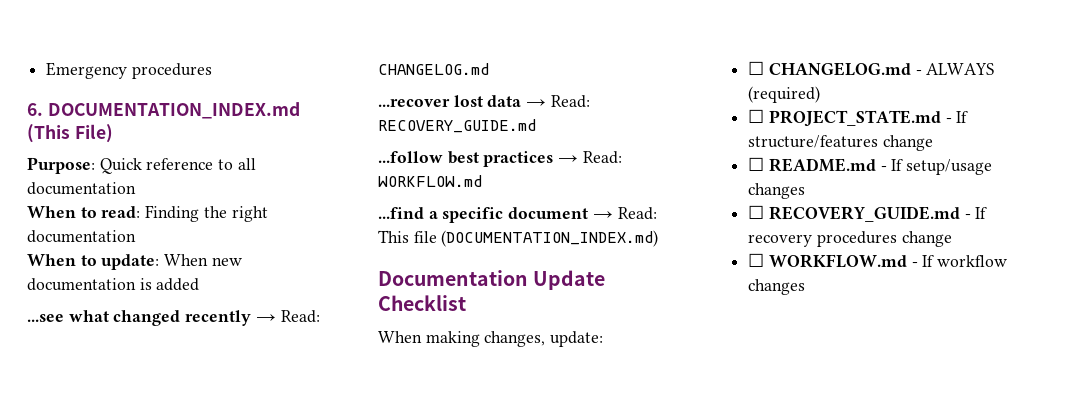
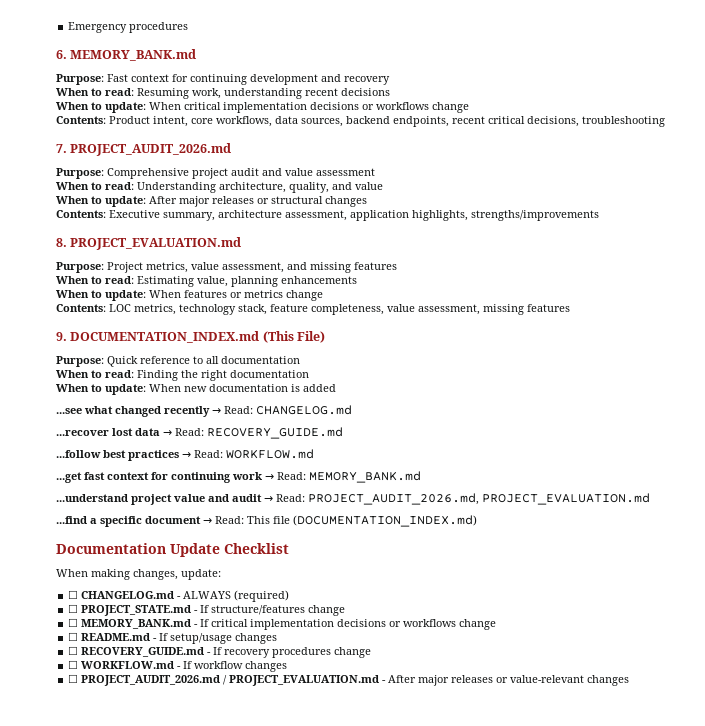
(43, 109) none -> [70,49,197,61] [56,74,390,85] [56,88,390,99] [56,102,469,113] [56,116,665,127] [56,143,232,156] [56,168,375,179] [56,182,383,193] [56,196,367,207] [56,210,599,221] [56,237,242,250] [56,262,397,273] [56,276,357,287] [56,290,323,301] [56,304,570,315] [56,332,67,341] MEMORY_BANK.md // Purpose: Fast context for continuing development and recovery // When to read: Resuming work, understanding recent decisions // When to update: When critical implementation decisions or workflows change // Contents: Product intent, core workflows, data sources, backend endpoints, recent critical decisions, troubleshooting // 7. PROJECT_AUDIT_2026.md // Purpose: Comprehensive project audit and value assessment // When to read: Understanding architecture, quality, and value // When to update: After major releases or structural changes // Contents: Executive summary, architecture assessment, application highlights, strengths/improvements // 8. PROJECT_EVALUATION.md // Purpose: Project metrics, value assessment, and missing features // When to read: Estimating value, planning enhancements // When to update: When features or metrics change // Contents: LOC metrics, technology stack, feature completeness, value assessment, missing features // 9.
(482, 181) none -> [56,471,421,483] [56,493,650,505] // ...get fast context for continuing work → Read: MEMORY_BANK.md // ...understand project value and audit → Read: PROJECT_AUDIT_2026.md, PROJECT_EVALUATION.md
(933, 143) none -> [68,618,497,630] // ☐ MEMORY_BANK.md - If critical implementation decisions or workflows change
(806, 287) none -> [68,674,630,686] // ☐ PROJECT_AUDIT_2026.md / PROJECT_EVALUATION.md - After major releases or value-relevant changes

